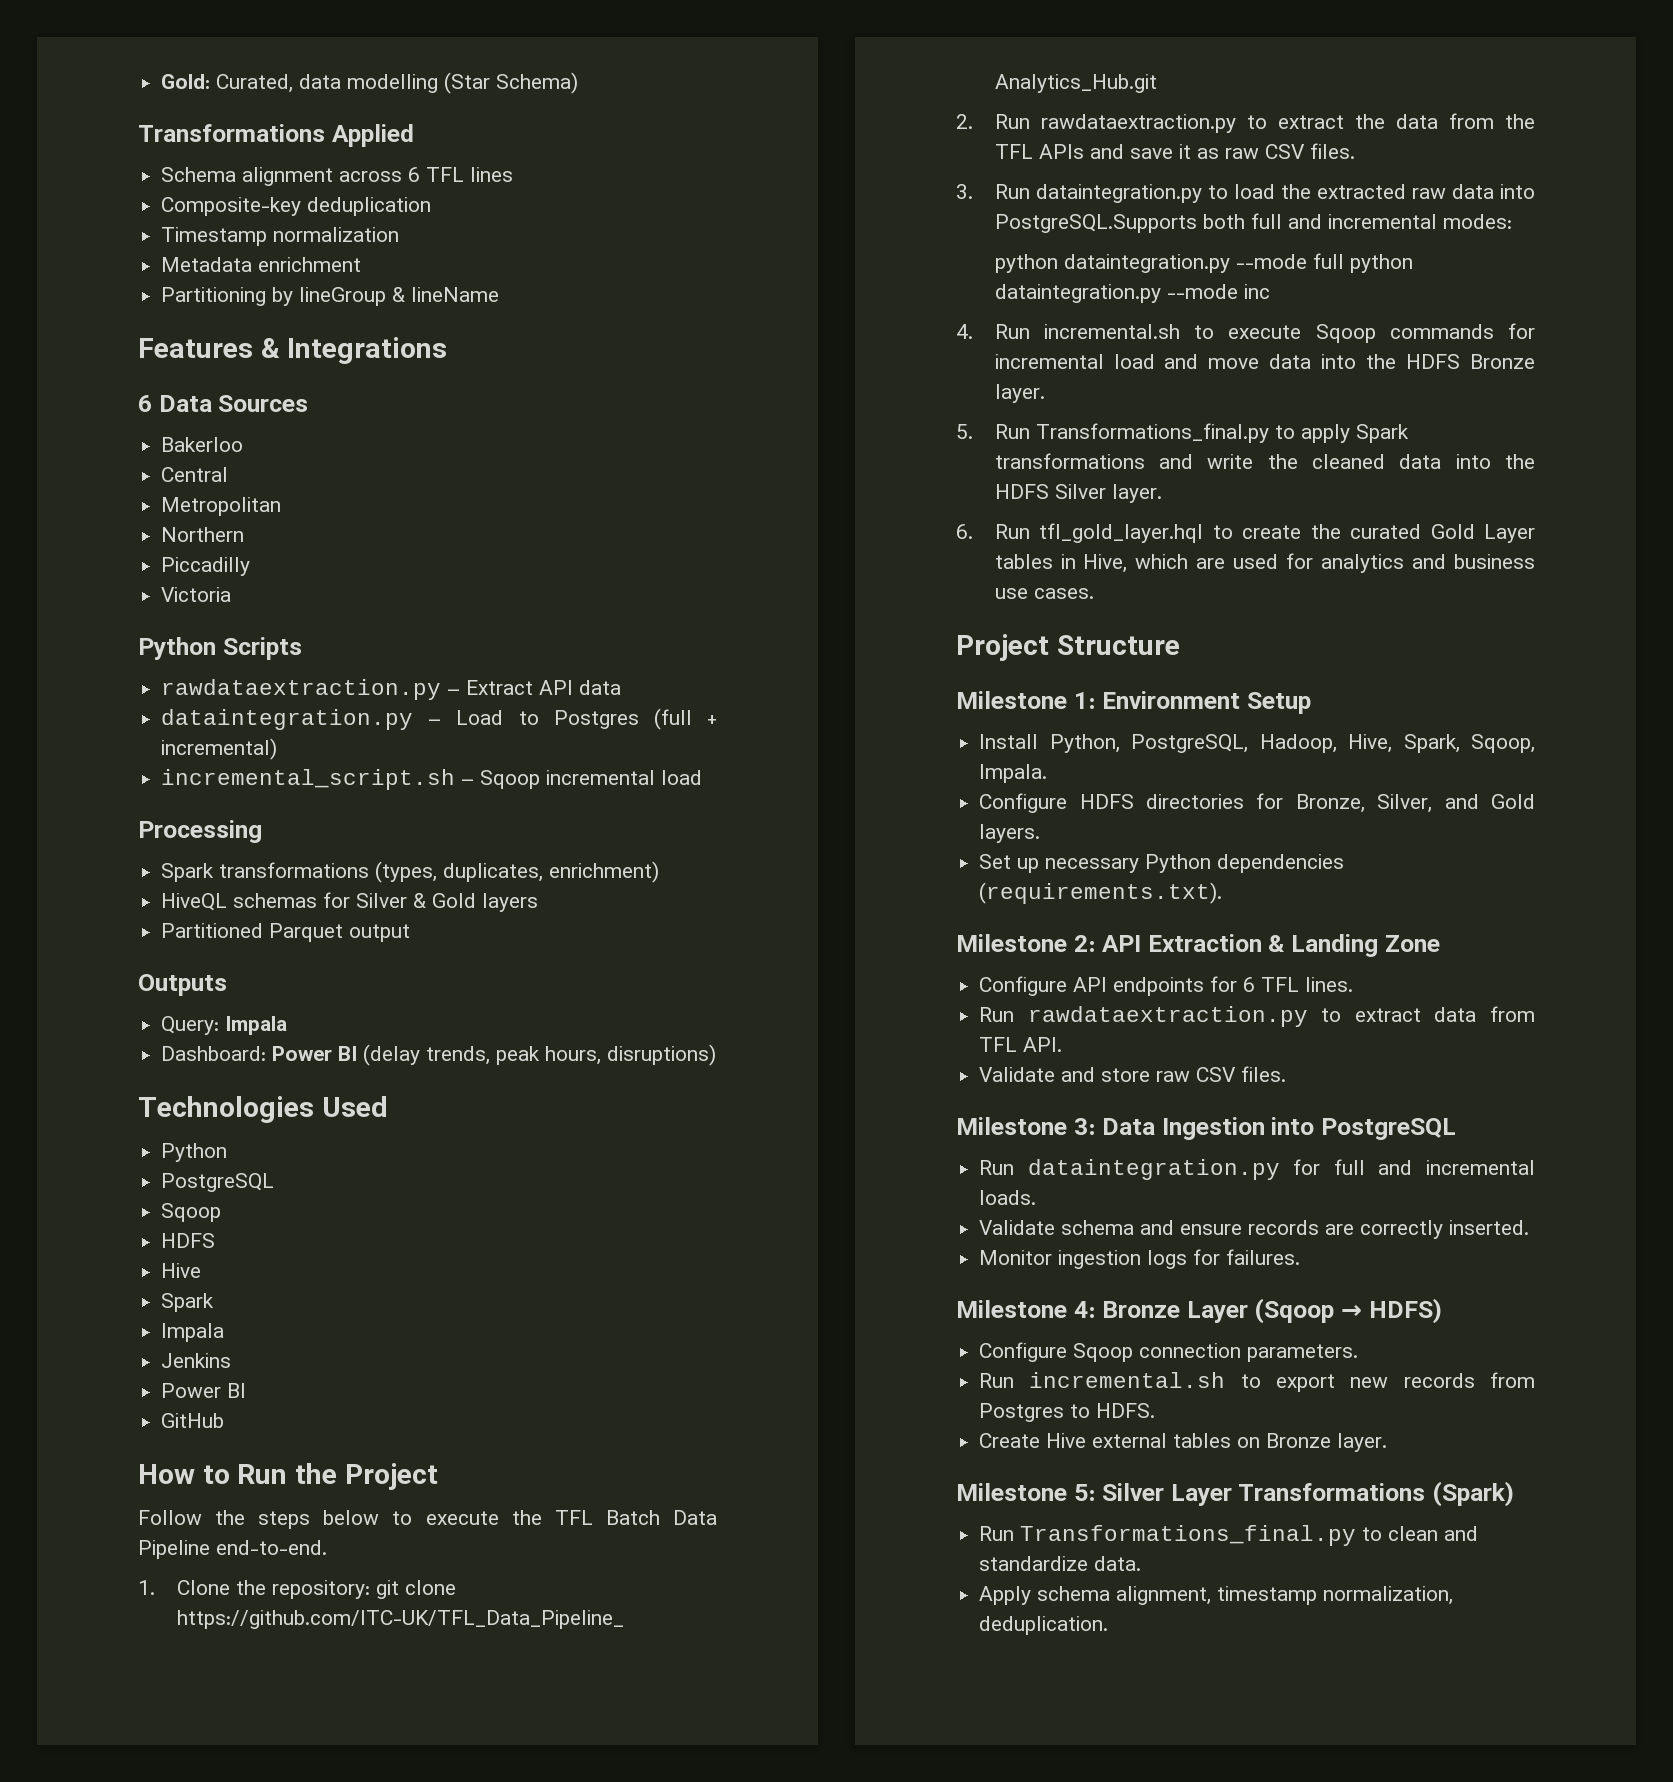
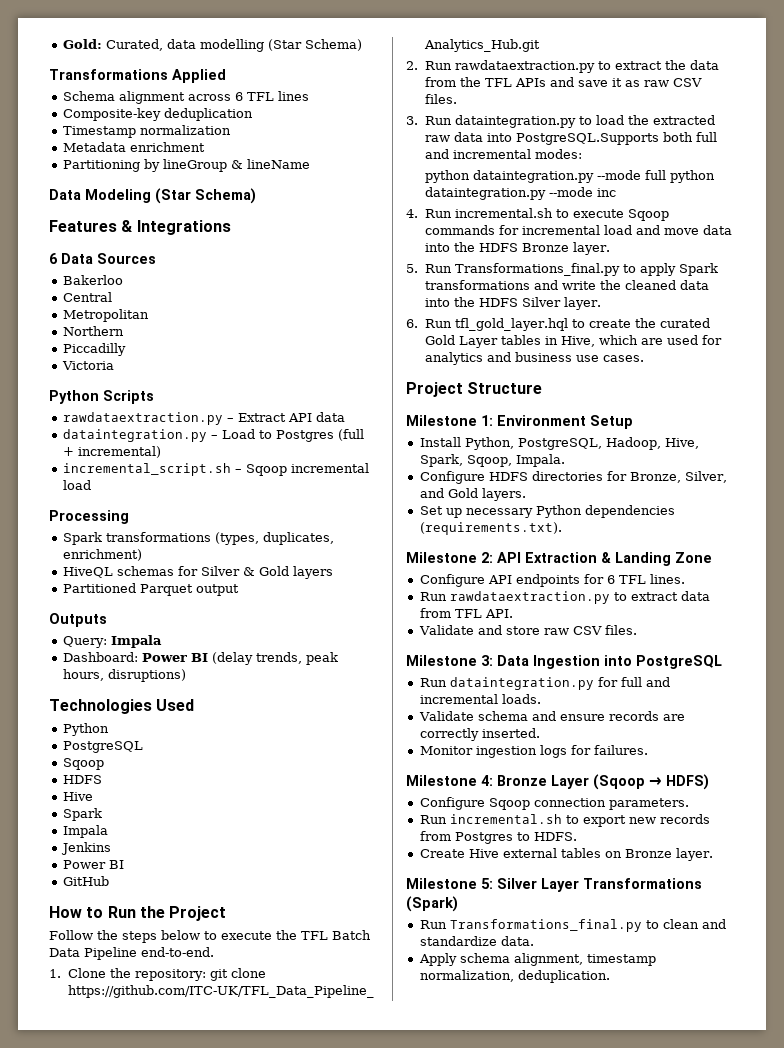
(500, 294) none -> [49,188,256,204] // Data Modeling (Star Schema)

